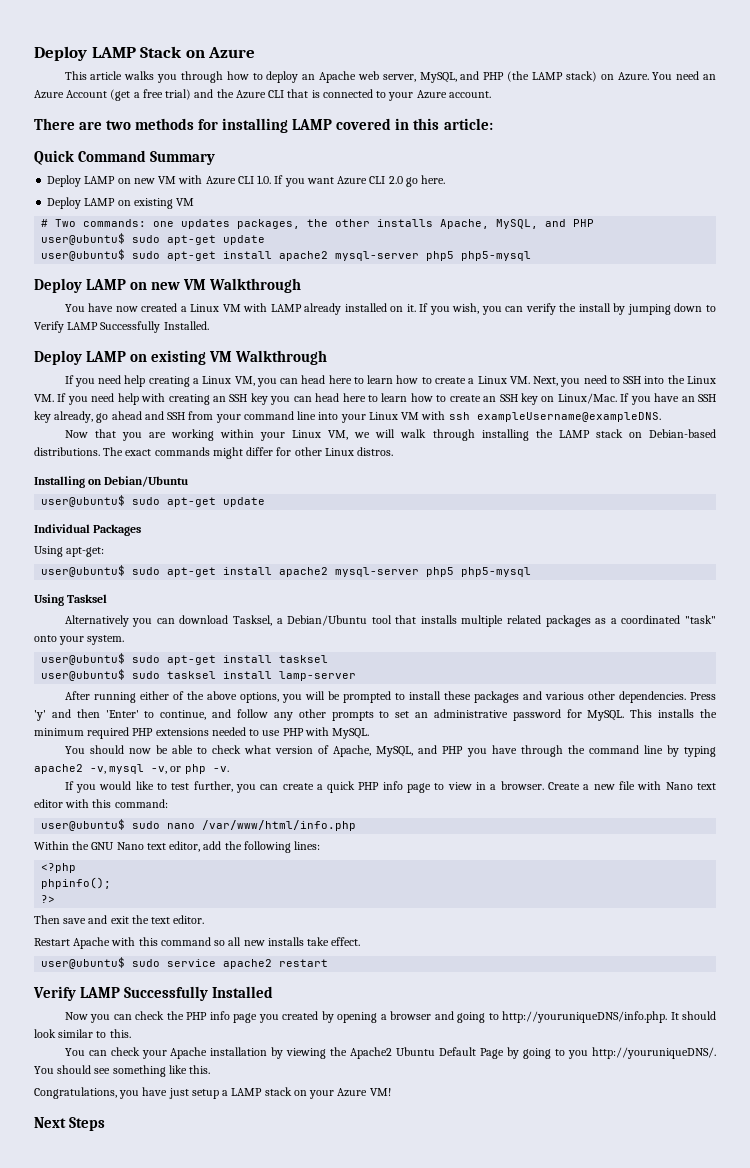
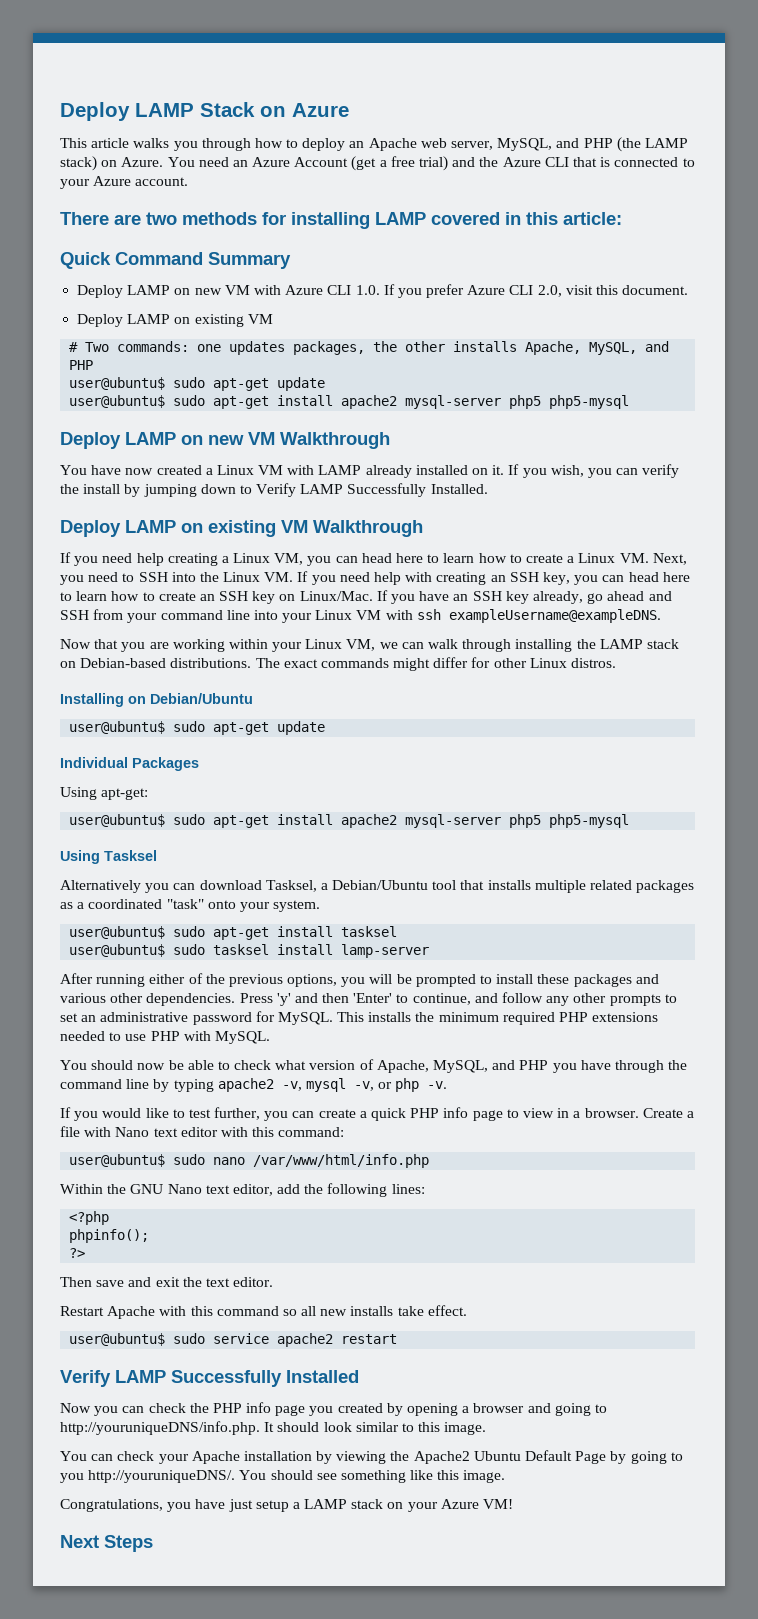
[306,175,446,187] want Azure CLI 2.0 go here. -> [426,284,689,298] prefer Azure CLI 2.0, visit this document.
[250,393,268,405] key -> [542,572,570,585] key,
[375,429,396,438] will -> [401,642,424,649] can
[206,691,237,700] above -> [228,974,283,987] previous
[593,784,615,790] new -> (694, 1114) none
[109,1029,131,1038] this. -> [418,1422,487,1435] this image.
[189,1065,211,1074] this. -> [437,1470,506,1483] this image.

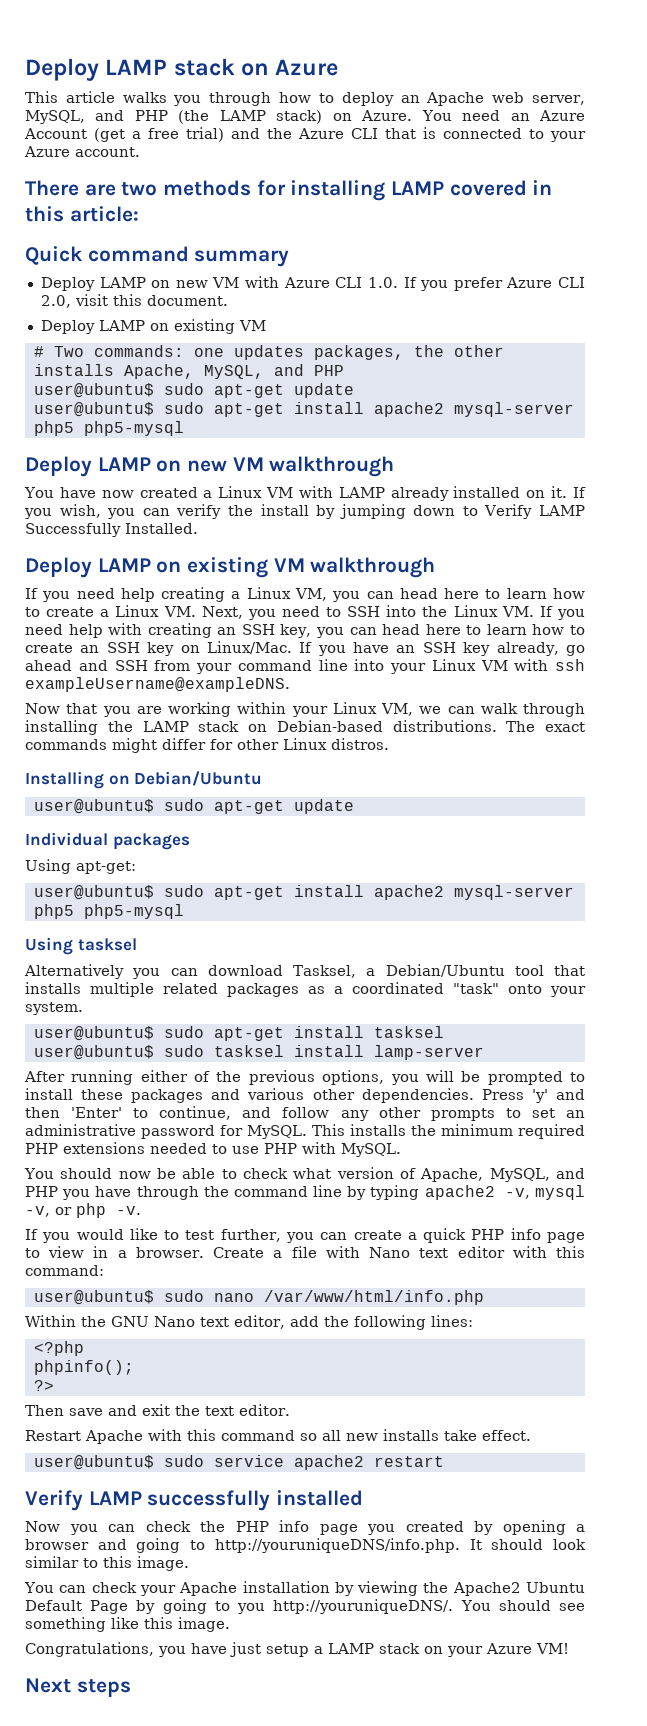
[60,102,255,121] Deploy LAMP Stack -> [25,58,235,81] Deploy LAMP stack
[115,252,291,269] Command Summary -> [87,246,290,267] command summary
[280,432,390,449] Walkthrough -> [269,456,395,477] walkthrough
[313,520,423,537] Walkthrough -> [310,557,436,578] walkthrough
[132,757,199,771] Packages -> [112,833,190,850] packages
[104,850,157,861] Tasksel -> [77,938,137,951] tasksel
[171,1370,359,1387] Successfully Installed -> [147,1490,364,1511] successfully installed
[104,1535,153,1552] Steps -> [76,1679,131,1697] steps

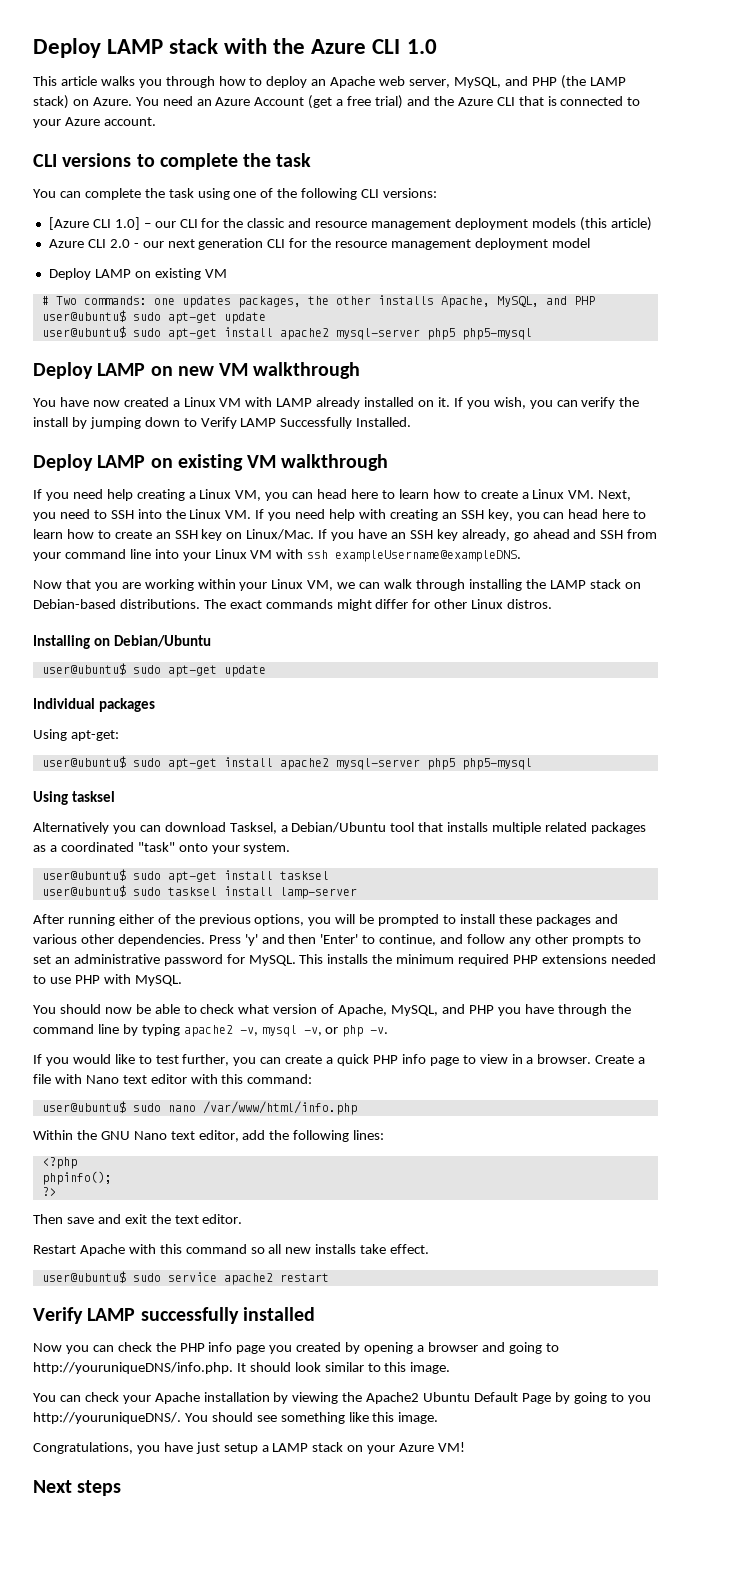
[241,59,339,76] on Azure -> [224,38,437,54] with the Azure CLI 1.0
[25,180,553,201] [25,206,139,222] [25,246,290,267] [40,276,585,291] [40,294,228,308] There are two methods for installing LAMP covered in this article: // Quick command summary // Deploy LAMP on new VM with Azure CLI 1.0. If you prefer Azure CLI 2.0, visit this document. -> [33,153,312,170] [33,188,438,200] [48,217,652,231] [48,238,590,250] CLI versions to complete the task // You can complete the task using one of the following CLI versions: // [Azure CLI 1.0] – our CLI for the classic and resource management deployment models (this article) // Azure CLI 2.0 - our next generation CLI for the resource management deployment model

